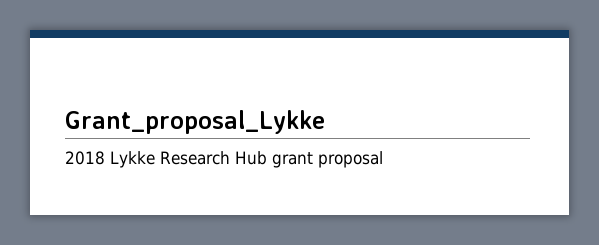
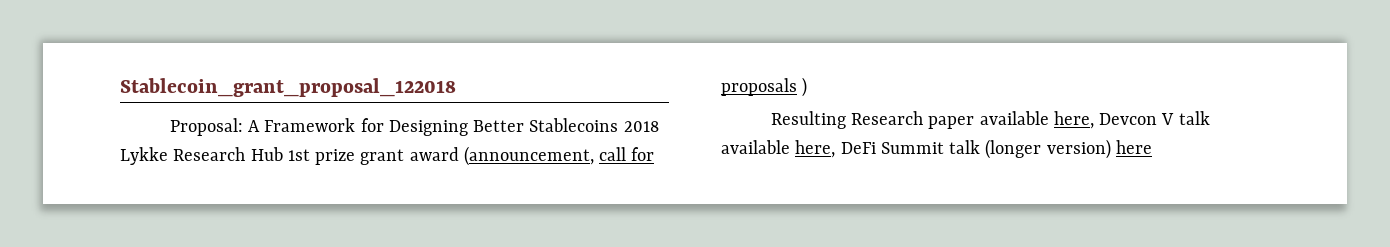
[65,110,325,134] [65,151,383,168] Grant_proposal_Lykke // 2018 Lykke Research Hub grant proposal -> [120,78,456,97] [169,118,659,136] [120,146,655,166] [721,77,808,97] [770,111,1210,129] [721,139,1152,159] Stablecoin_grant_proposal_122018 // Proposal: A Framework for Designing Better Stablecoins 2018 Lykke Research Hub 1st prize grant award (announcement, call for proposals ) // Resulting Research paper available here, Devcon V talk available here, DeFi Summit talk (longer version) here

